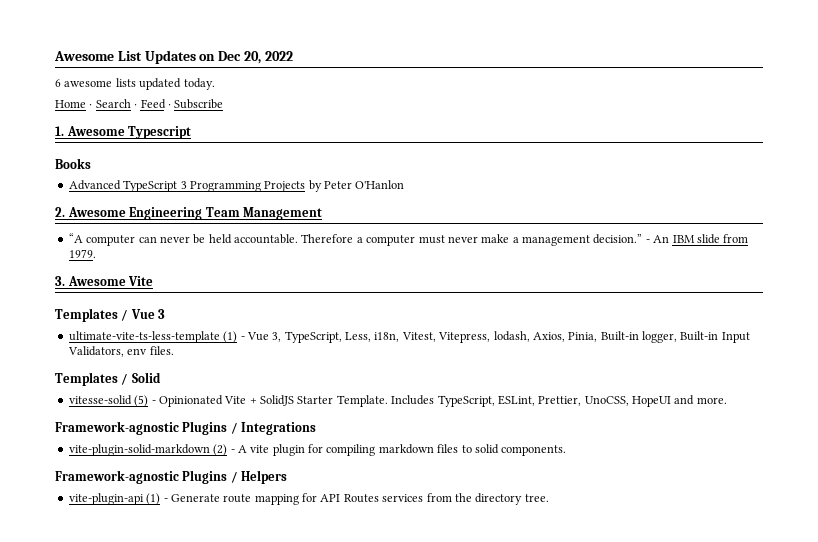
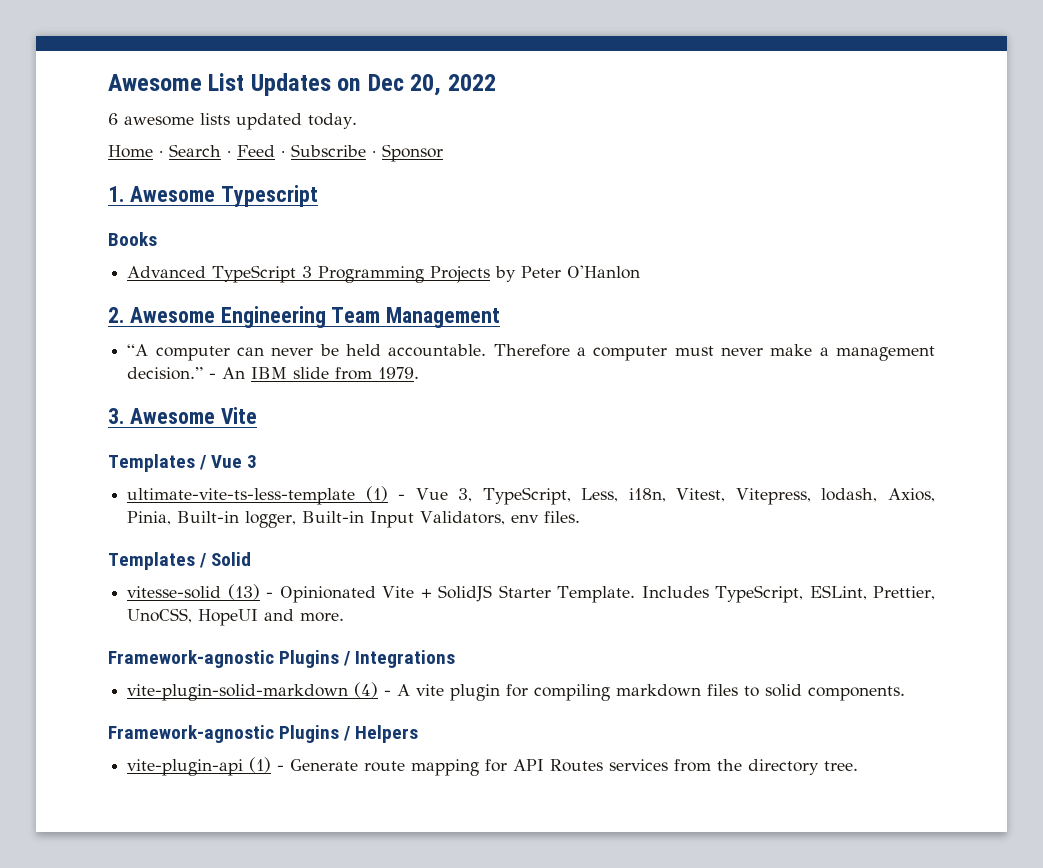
(224, 104) none -> [372,144,443,162] · Sponsor
[134,395,149,407] (5) -> [227,584,260,600] (13)
[213,444,228,456] (2) -> [354,682,379,698] (4)

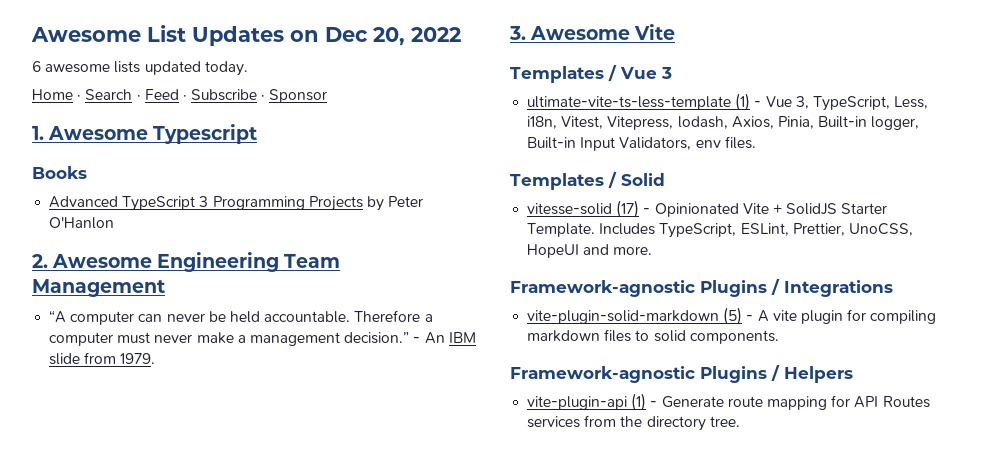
[227,584,260,600] (13) -> [616,200,640,218] (17)
[354,682,379,698] (4) -> [723,307,743,325] (5)

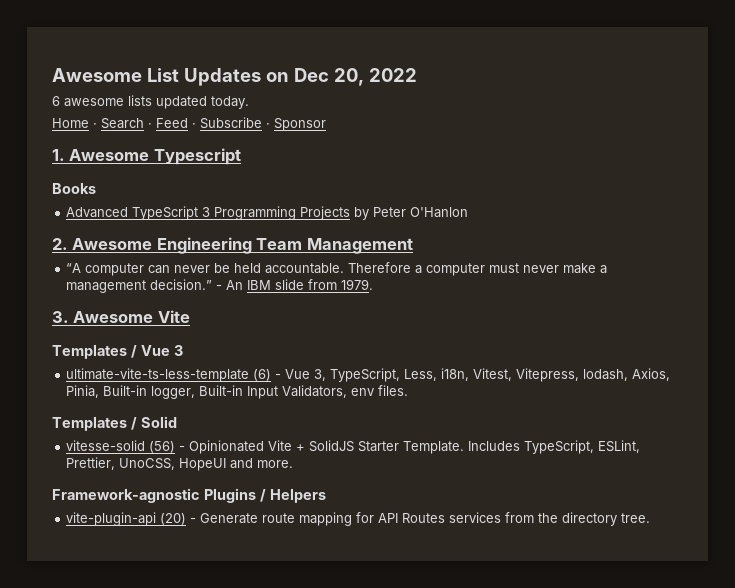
[735,93,751,111] (1) -> [253,369,272,381] (6)
[616,200,640,218] (17) -> [149,441,176,453] (56)
[510,279,893,297] [527,307,937,325] [527,329,779,344] // Framework-agnostic Plugins / Integrations // vite-plugin-solid-markdown (5) - A vite plugin for compiling markdown files to solid components. -> (294, 464) none
[631,393,647,411] (1) -> [160,513,187,525] (20)

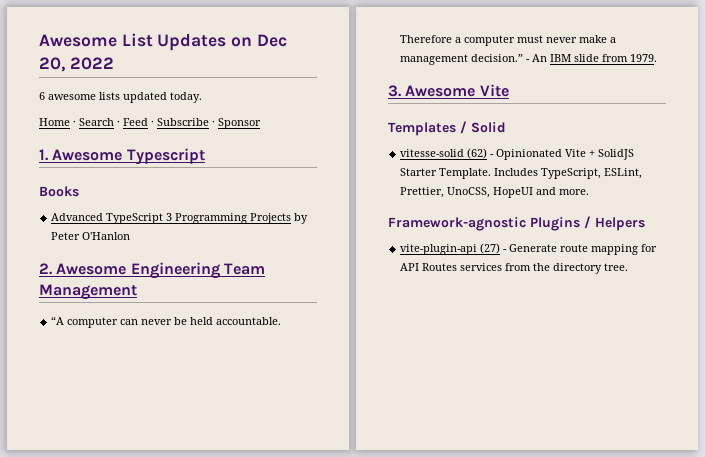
[52,345,183,359] [66,368,671,382] [66,385,409,399] // Templates / Vue 3 // ultimate-vite-ts-less-template (6) - Vue 3, TypeScript, Less, i18n, Vitest, Vitepress, lodash, Axios, Pinia, Built-in logger, Built-in Input Validators, env files. -> (509, 90) none
[149,441,176,453] (56) -> [467,148,488,159] (62)
[160,513,187,525] (20) -> [480,243,501,254] (27)

